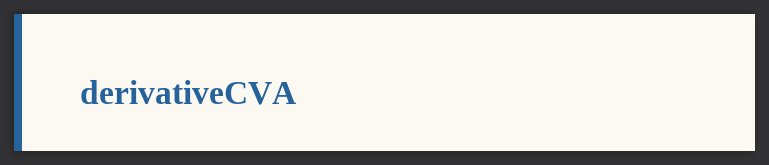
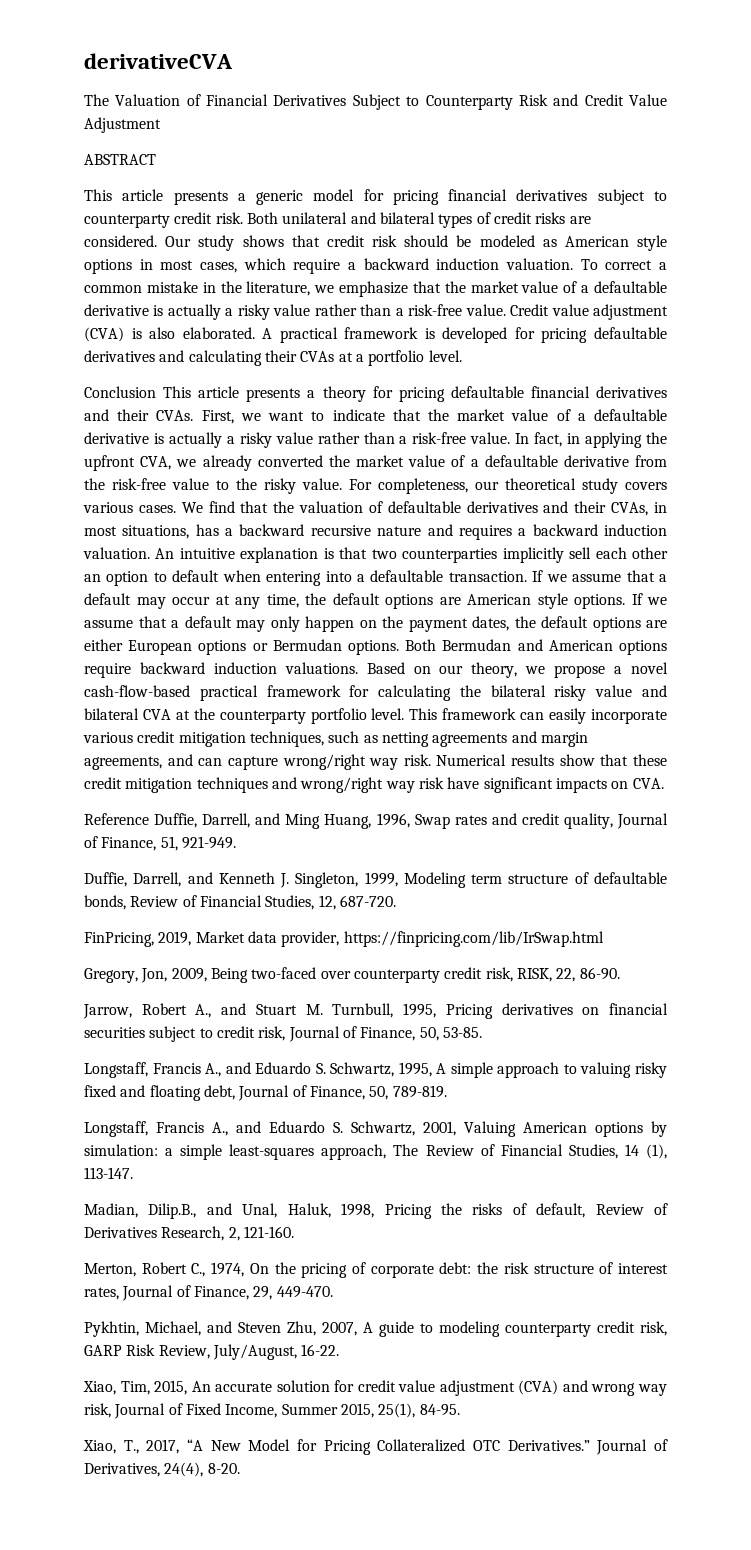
(296, 92) none -> [84,94,668,110] [84,117,161,133] [84,154,156,165] [84,189,667,205] [84,212,591,228] [84,235,667,251] [84,258,667,274] [84,281,668,297] [84,304,668,320] [84,327,668,343] [84,350,462,366] [84,386,668,402] [84,409,667,424] [84,432,667,448] [84,455,667,471] [84,478,667,494] [83,501,667,516] [84,524,668,540] [83,547,668,563] [84,570,668,586] [84,593,667,609] [84,616,667,632] [84,639,667,655] [84,662,669,678] [84,685,667,701] [84,708,668,724] [83,731,588,747] [84,754,667,770] [84,777,664,793] [84,813,668,829] [84,836,236,851] [84,872,667,888] [84,895,396,910] [84,931,604,947] [84,967,620,983] [83,1003,669,1019] [84,1026,482,1042] [84,1062,668,1078] [84,1085,447,1101] [84,1121,667,1137] [84,1144,668,1160] [84,1167,133,1179] [84,1203,669,1219] [84,1226,294,1241] [84,1262,668,1278] [84,1285,333,1301] [84,1321,667,1337] [84,1344,340,1360] [83,1380,668,1396] [84,1403,460,1419] [83,1439,668,1455] [84,1462,240,1477] // The Valuation of Financial Derivatives Subject to Counterparty Risk and Credit Value Adjustment // ABSTRACT // This article presents a generic model for pricing financial derivatives subject to counterparty credit risk. Both unilateral and bilateral types of credit risks are considered. Our study shows that credit risk should be modeled as American style options in most cases, which require a backward induction valuation. To correct a common mistake in the literature, we emphasize that the market value of a defaultable derivative is actually a risky value rather than a risk-free value. Credit value adjustment (CVA) is also elaborated. A practical framework is developed for pricing defaultable derivatives and calculating their CVAs at a portfolio level. // Conclusion This article presents a theory for pricing defaultable financial derivatives and their CVAs. First, we want to indicate that the market value of a defaultable derivative is actually a risky value rather than a risk-free value. In fact, in applying the upfront CVA, we already converted the market value of a defaultable derivative from the risk-free value to the risky value. For completeness, our theoretical study covers various cases. We find that the valuation of defaultable derivatives and their CVAs, in most situations, has a backward recursive nature and requires a backward induction valuation. An intuitive explanation is that two counterparties implicitly sell each other an option to default when entering into a defaultable transaction. If we assume that a default may occur at any time, the default options are American style options. If we assume that a default may only happen on the payment dates, the default options are either European options or Bermudan options. Both Bermudan and American options require backward induction valuations. Based on our theory, we propose a novel cash-flow-based practical framework for calculating the bilateral risky value and bilateral CVA at the counterparty portfolio level. This framework can easily incorporate various credit mitigation techniques, such as netting agreements and margin agreements, and can capture wrong/right way risk. Numerical results show that these credit mitigation techniques and wrong/right way risk have significant impacts on CVA. // Reference Duffie, Darrell, and Ming Huang, 1996, Swap rates and credit quality, Journal of Finance, 51, 921-949. // Duffie, Darrell, and Kenneth J. Singleton, 1999, Modeling term structure of defaultable bonds, Review of Financial Studies, 12, 687-720. // FinPricing, 2019, Market data provider, https://finpricing.com/lib/IrSwap.html // Gregory, Jon, 2009, Being two-faced over counterparty credit risk, RISK, 22, 86-90. // Jarrow, Robert A., and Stuart M. Turnbull, 1995, Pricing derivatives on financial securities subject to credit risk, Journal of Finance, 50, 53-85. // Longstaff, Francis A., and Eduardo S. Schwartz, 1995, A simple approach to valuing risky fixed and floating debt, Journal of Finance, 50, 789-819. // Longstaff, Francis A., and Eduardo S. Schwartz, 2001, Valuing American options by simulation: a simple least-squares approach, The Review of Financial Studies, 14 (1), 113-147. // Madian, Dilip.B., and Unal, Haluk, 1998, Pricing the risks of default, Review of Derivatives Research, 2, 121-160. // Merton, Robert C., 1974, On the pricing of corporate debt: the risk structure of interest rates, Journal of Finance, 29, 449-470. // Pykhtin, Michael, and Steven Zhu, 2007, A guide to modeling counterparty credit risk, GARP Risk Review, July/August, 16-22. // Xiao, Tim, 2015, An accurate solution for credit value adjustment (CVA) and wrong way risk, Journal of Fixed Income, Summer 2015, 25(1), 84-95. // Xiao, T., 2017, “A New Model for Pricing Collateralized OTC Derivatives.” Journal of Derivatives, 24(4), 8-20.

